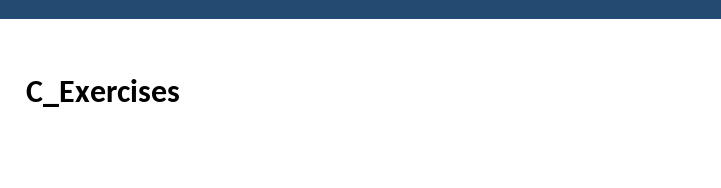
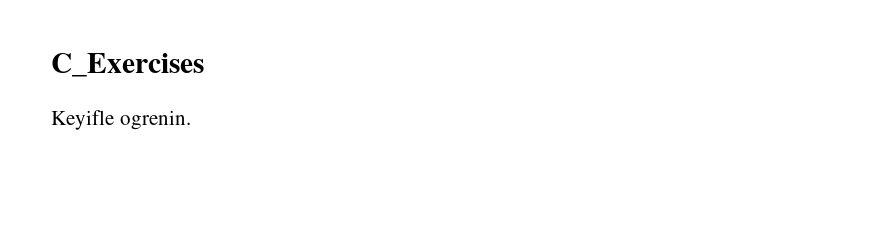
(180, 93) none -> [51,110,191,130] // Keyifle ogrenin.

